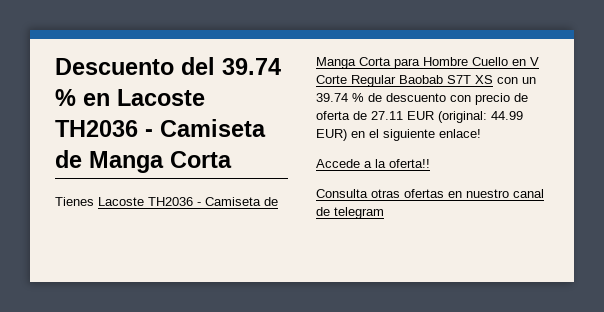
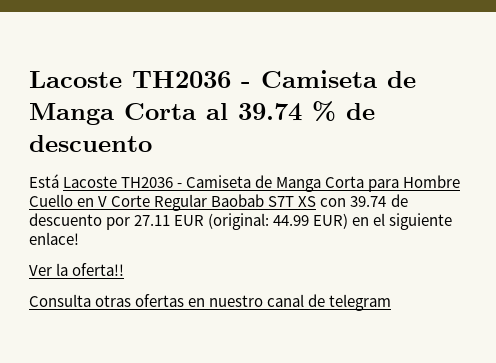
[55,57,281,75] [55,89,205,106] [55,119,266,137] [55,150,232,173] [55,197,94,206] Descuento del 39.74 % en Lacoste TH2036 - Camiseta de Manga Corta // Tienes -> [29,70,416,88] [29,101,375,125] [29,135,152,152] [29,174,59,188] Lacoste TH2036 - Camiseta de Manga Corta al 39.74 % de descuento // Está
[522,77,536,84] [316,93,528,105] [316,111,367,120] un 39.74 % de descuento con precio de oferta de -> [350,194,408,207] [29,213,131,230] 39.74 de descuento por
[316,159,372,168] Accede a -> [29,265,52,276] Ver

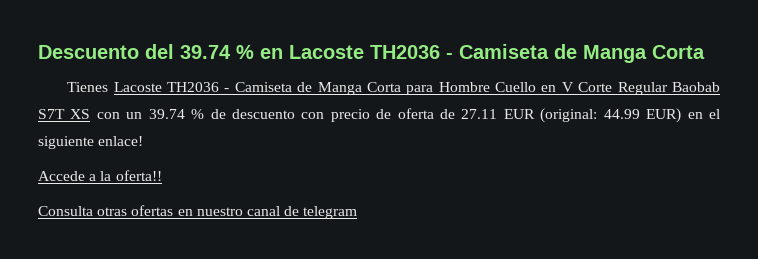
[29,70,416,88] [29,101,375,125] [29,135,152,152] [29,174,59,188] Lacoste TH2036 - Camiseta de Manga Corta al 39.74 % de descuento // Está -> [38,44,705,63] [67,82,109,92] Descuento del 39.74 % en Lacoste TH2036 - Camiseta de Manga Corta // Tienes
[350,194,408,207] [29,213,131,230] 39.74 de descuento por -> [126,108,456,122] un 39.74 % de descuento con precio de oferta de
[29,265,52,276] Ver -> [38,171,97,181] Accede a

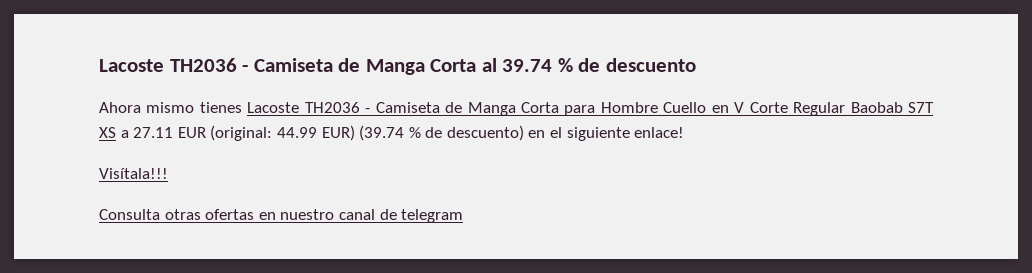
[38,44,705,63] [67,82,109,92] Descuento del 39.74 % en Lacoste TH2036 - Camiseta de Manga Corta // Tienes -> [99,58,696,75] [99,102,242,113] Lacoste TH2036 - Camiseta de Manga Corta al 39.74 % de descuento // Ahora mismo tienes
[96,108,456,122] con un 39.74 % de descuento con precio de oferta de -> [120,130,129,138] a
(682, 115) none -> [359,125,524,141] (39.74 % de descuento)
[38,170,162,181] Accede a la oferta!! -> [99,168,168,179] Visítala!!!

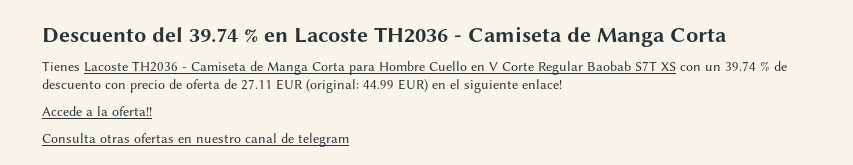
[99,58,696,75] [99,102,242,113] Lacoste TH2036 - Camiseta de Manga Corta al 39.74 % de descuento // Ahora mismo tienes -> [42,26,727,47] [42,61,80,71] Descuento del 39.74 % en Lacoste TH2036 - Camiseta de Manga Corta // Tienes
[120,130,129,138] a -> [680,61,787,71] [42,79,237,93] con un 39.74 % de descuento con precio de oferta de
[359,125,524,141] (39.74 % de descuento) -> (428, 85) none
[99,168,168,179] Visítala!!! -> [42,106,152,116] Accede a la oferta!!

